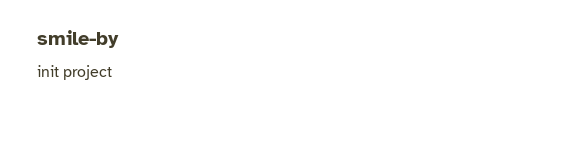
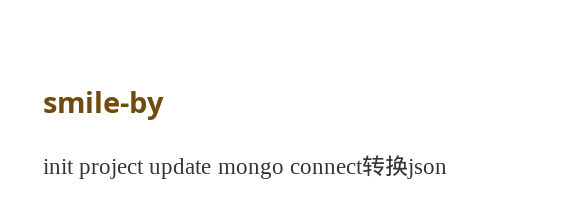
(113, 72) none -> [149,155,447,179] update mongo connect转换json

